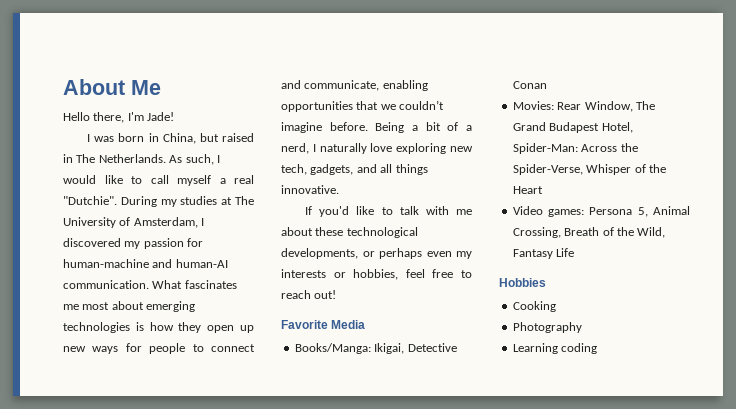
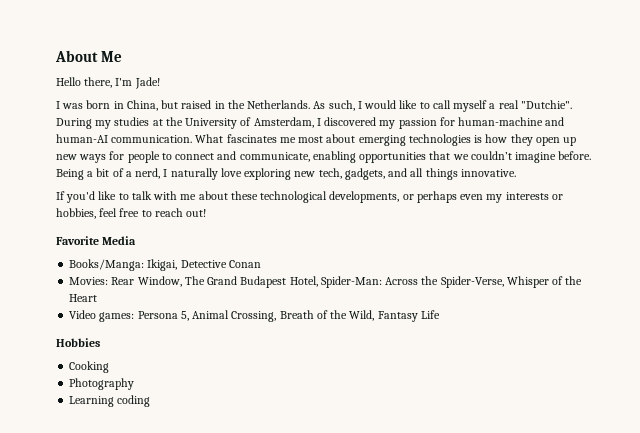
[76,154,96,163] The -> [227,100,245,109] the
[235,196,254,205] The -> [165,117,183,126] the

